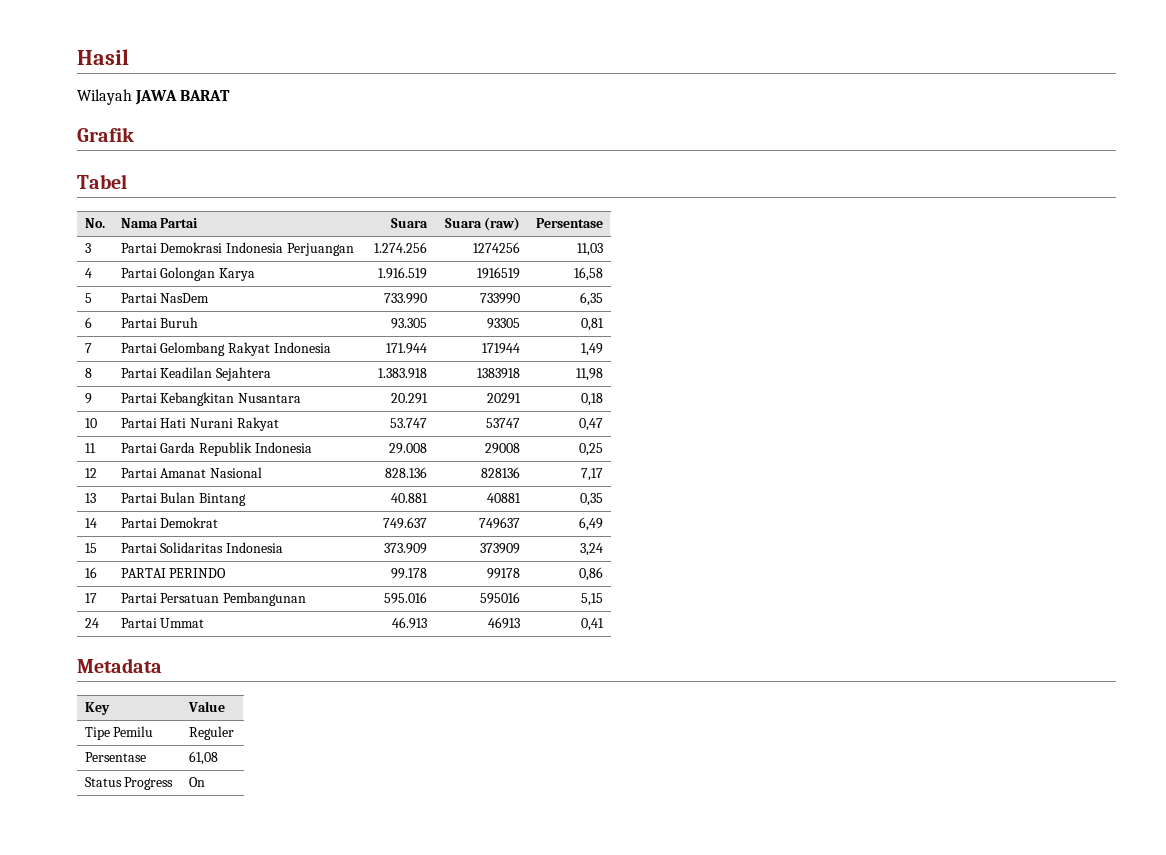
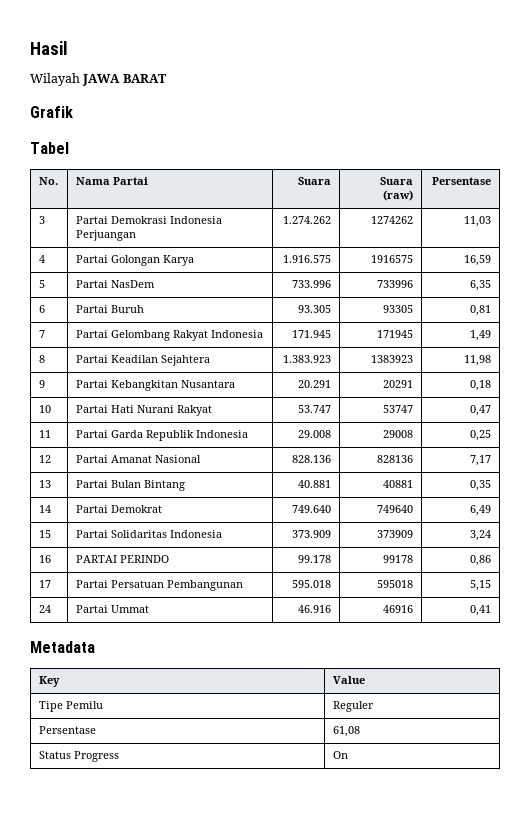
[374,242,428,253] [473,242,521,253] 1.274.256 | 1274256 -> [283,216,332,224] [371,216,414,224] 1.274.262 | 1274262
[378,267,428,279] [477,267,521,279] [574,267,604,281] 1.916.519 | 1916519 | 16,58 -> [283,255,332,263] [371,255,414,263] [464,255,492,266] 1.916.575 | 1916575 | 16,59
[384,293,428,304] [480,293,521,304] 733.990 | 733990 -> [292,280,332,288] [377,280,414,288] 733.996 | 733996
[386,343,428,354] [482,343,521,354] 171.944 | 171944 -> [292,330,332,338] [377,330,414,338] 171.945 | 171945
[378,368,428,379] [477,368,521,379] 1.383.918 | 1383918 -> [283,355,332,363] [371,355,414,363] 1.383.923 | 1383923
[383,517,428,529] [479,517,521,529] 749.637 | 749637 -> [292,505,332,513] [377,505,414,513] 749.640 | 749640
[384,592,428,604] [480,592,521,604] 595.016 | 595016 -> [292,580,332,588] [377,580,414,588] 595.018 | 595018
[392,617,428,629] [488,617,521,629] 46.913 | 46913 -> [298,605,332,613] [383,605,414,613] 46.916 | 46916

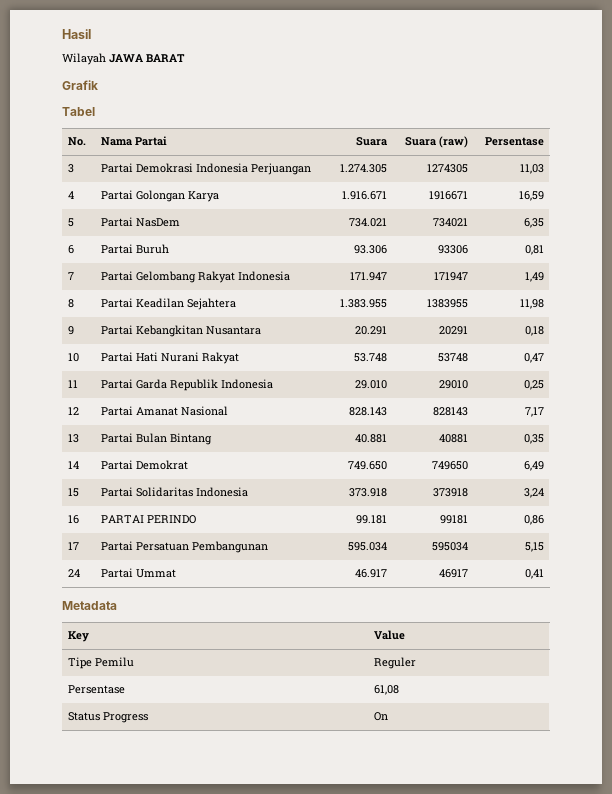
[283,216,332,224] [371,216,414,224] 1.274.262 | 1274262 -> [339,164,387,173] [426,164,468,173] 1.274.305 | 1274305
[283,255,332,263] [371,255,414,263] 1.916.575 | 1916575 -> [341,191,387,200] [428,191,468,200] 1.916.671 | 1916671
[292,280,332,288] [377,280,414,288] 733.996 | 733996 -> [348,218,387,227] [432,218,468,227] 734.021 | 734021
[298,305,332,313] [383,305,414,313] 93.305 | 93305 -> [353,245,387,254] [437,245,468,254] 93.306 | 93306
[292,330,332,338] [377,330,414,338] 171.945 | 171945 -> [349,272,387,281] [433,272,468,281] 171.947 | 171947
[283,355,332,363] [371,355,414,363] 1.383.923 | 1383923 -> [339,299,387,308] [426,299,468,308] 1.383.955 | 1383955
[298,405,332,413] [383,405,414,413] 53.747 | 53747 -> [353,353,387,362] [437,353,468,362] 53.748 | 53748
[298,430,332,438] [383,430,414,438] 29.008 | 29008 -> [354,380,387,389] [438,380,468,389] 29.010 | 29010
[292,455,332,463] [377,455,414,463] 828.136 | 828136 -> [348,407,387,416] [432,407,468,416] 828.143 | 828143
[292,505,332,513] [377,505,414,513] 749.640 | 749640 -> [347,461,387,470] [431,461,468,470] 749.650 | 749650
[292,530,332,538] [377,530,414,538] 373.909 | 373909 -> [348,488,387,497] [432,488,468,497] 373.918 | 373918
[298,555,332,563] [383,555,414,563] 99.178 | 99178 -> [355,515,387,524] [439,515,468,524] 99.181 | 99181
[292,580,332,588] [377,580,414,588] 595.018 | 595018 -> [347,542,387,551] [431,542,468,551] 595.034 | 595034
[298,605,332,613] [383,605,414,613] 46.916 | 46916 -> [354,569,387,578] [438,569,468,578] 46.917 | 46917

